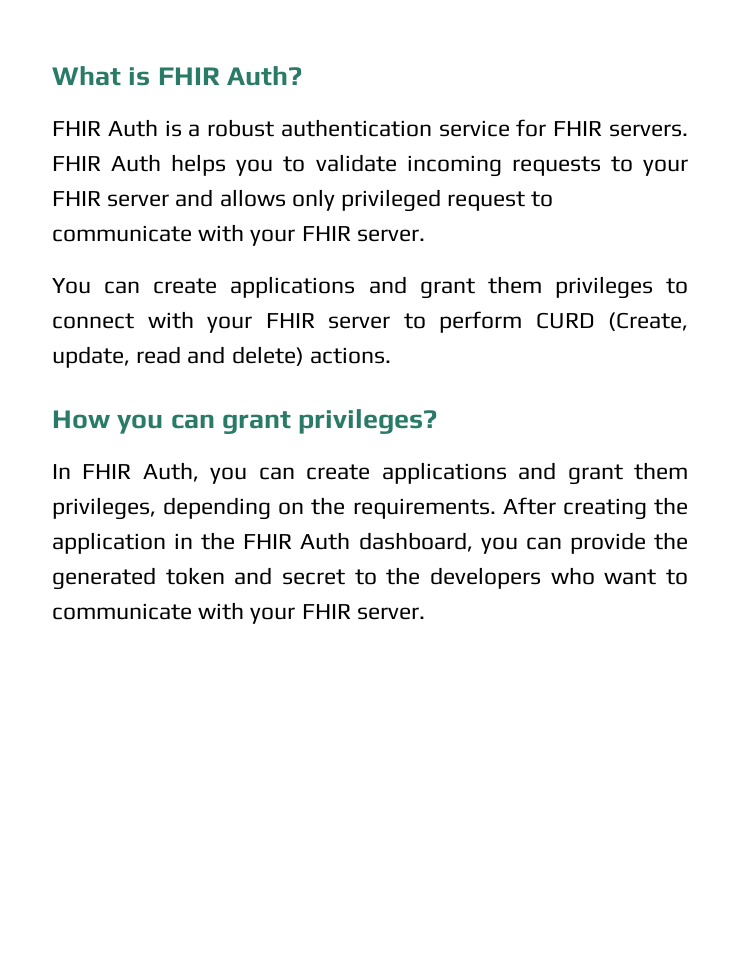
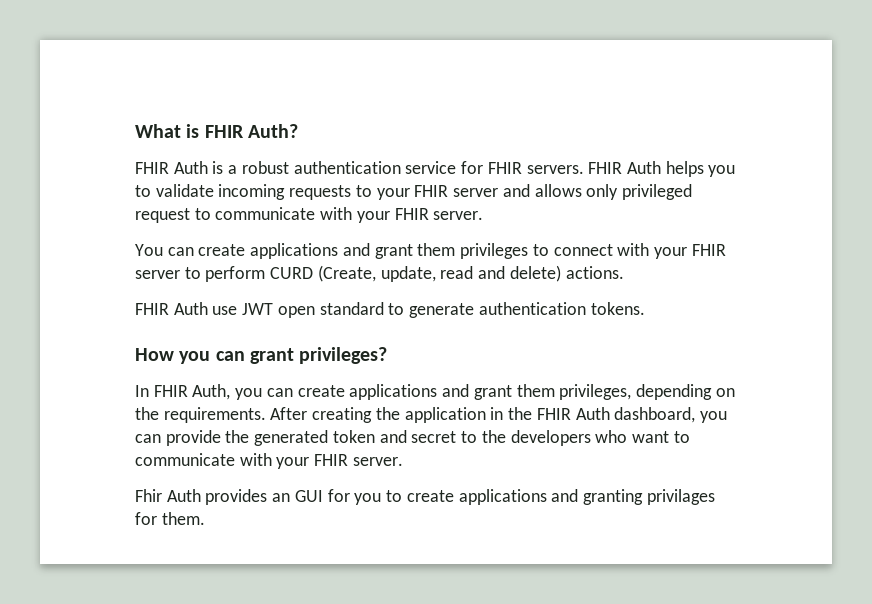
(391, 355) none -> [135,302,645,318] // FHIR Auth use JWT open standard to generate authentication tokens.
(425, 613) none -> [135,489,715,505] [135,512,205,525] // Fhir Auth provides an GUI for you to create applications and granting privilages for them.

